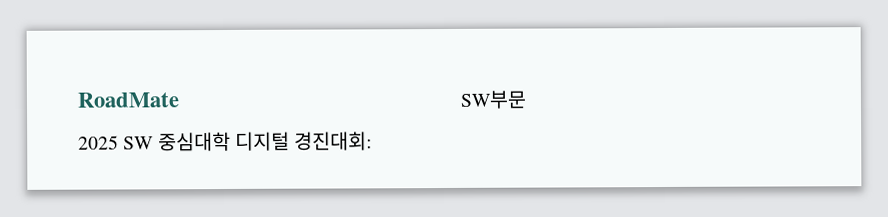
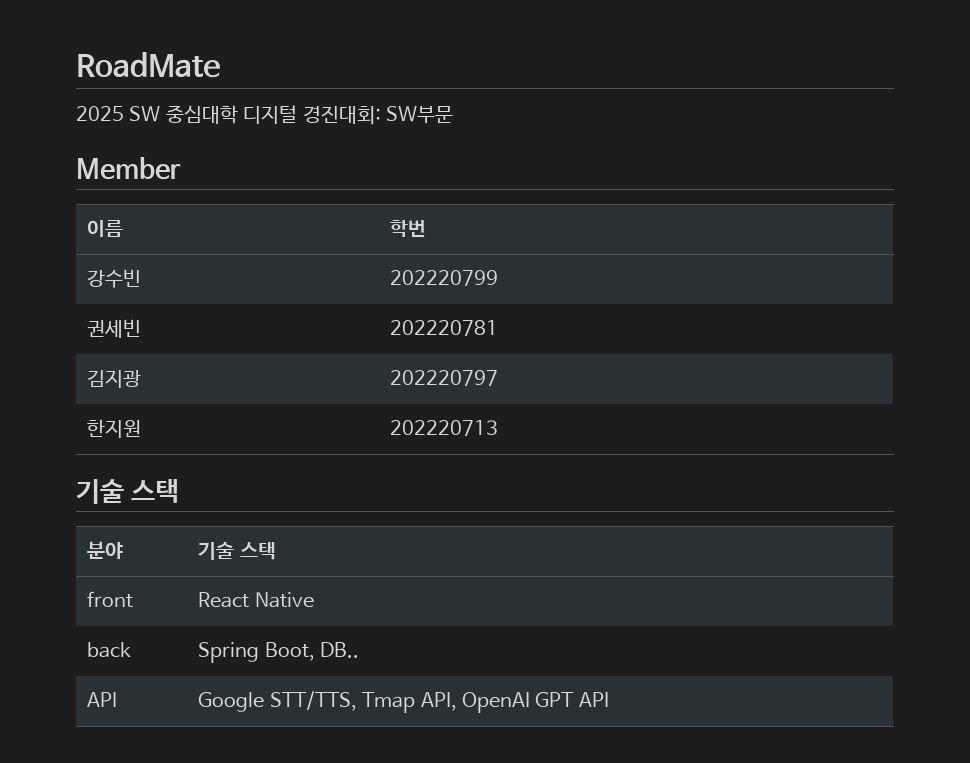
(527, 99) none -> [76,157,181,180] [87,220,124,237] [390,220,427,237] [87,269,142,288] [390,270,499,286] [87,319,142,338] [390,320,499,336] [87,370,142,388] [390,370,499,386] [87,419,142,438] [390,420,499,436] [76,479,180,504] [87,541,124,559] [198,541,276,560] [87,591,134,608] [198,592,314,608] [87,642,132,658] [198,642,360,663] [87,692,118,707] [198,691,609,713] // Member // 이름 | 학번 // 강수빈 | 202220799 // 권세빈 | 202220781 // 김지광 | 202220797 // 한지원 | 202220713 // 기술 스택 // 분야 | 기술 스택 // front | React Native // back | Spring Boot, DB.. // API | Google STT/TTS, Tmap API, OpenAI GPT API

